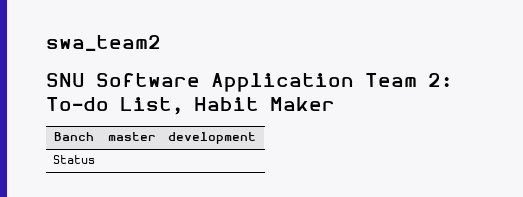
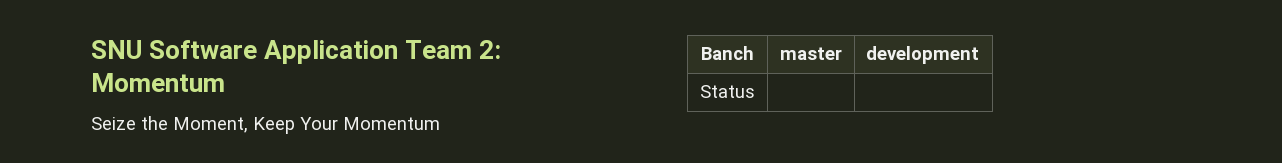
[46,35,161,51] swa_team2 // -> (91, 49) none
[46,97,335,115] To-do List, Habit Maker -> [91,73,225,92] [91,116,440,134] Momentum // Seize the Moment, Keep Your Momentum

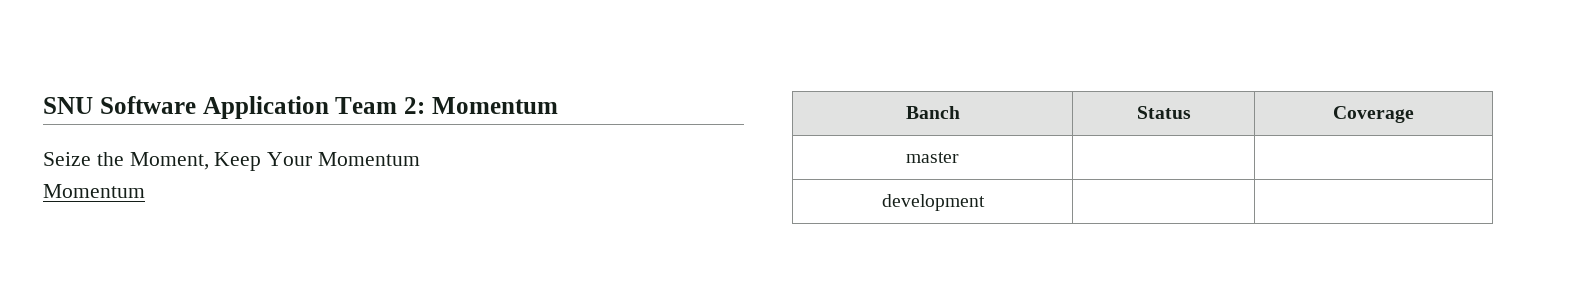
(440, 123) none -> [43,184,145,198] // Momentum
(754, 53) none -> [1136,106,1191,119] [1333,106,1414,123] Status | Coverage //
(842, 53) none -> (959, 157) | //
[700,85,755,98] // Status -> (985, 202) none

